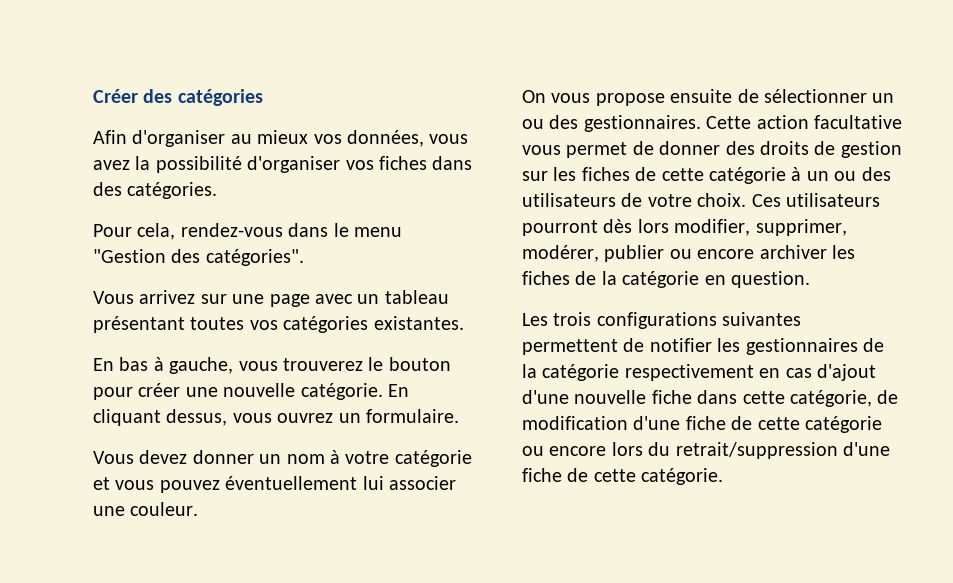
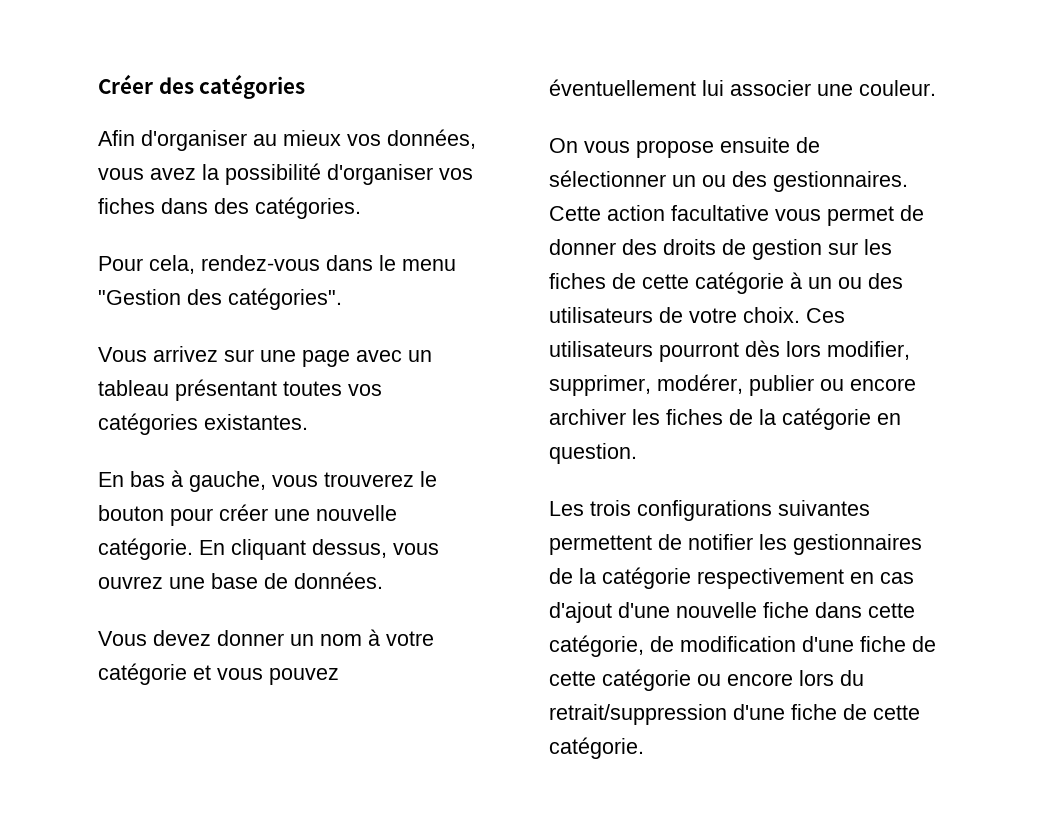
[338,409,459,423] un formulaire. -> [169,572,383,589] une base de données.

